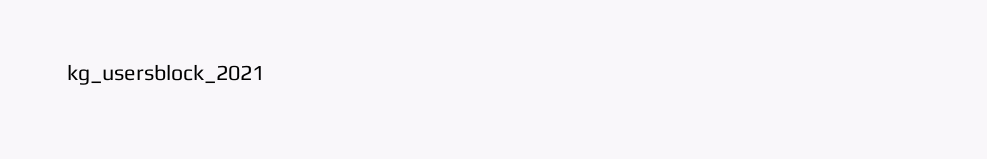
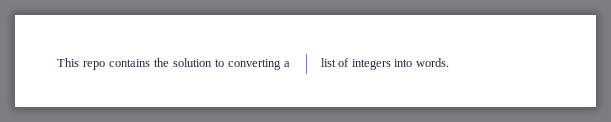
[67,64,264,85] kg_usersblock_2021 -> [57,58,449,70] This repo contains the solution to converting a list of integers into words.

